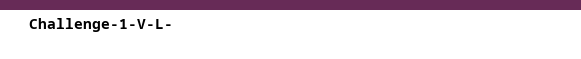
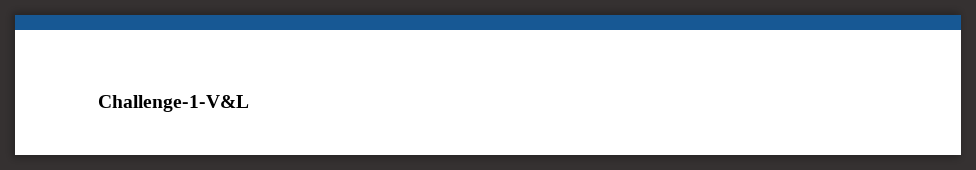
[29,18,173,32] Challenge-1-V-L- -> [98,95,249,112] Challenge-1-V&L

